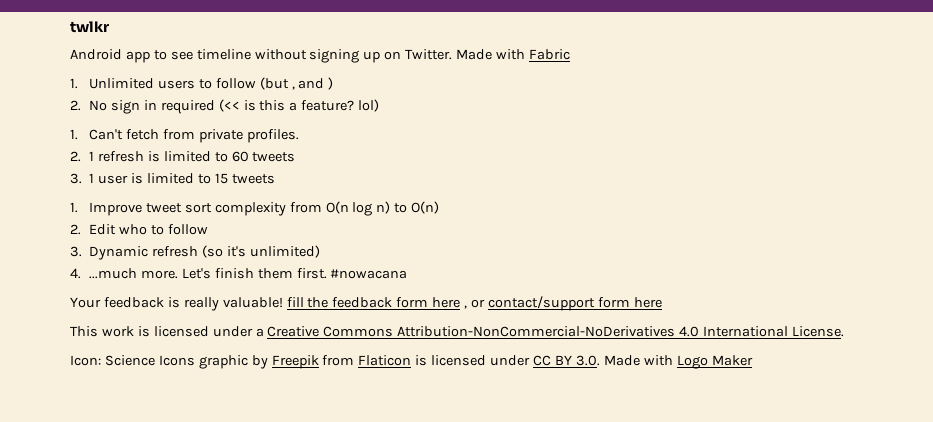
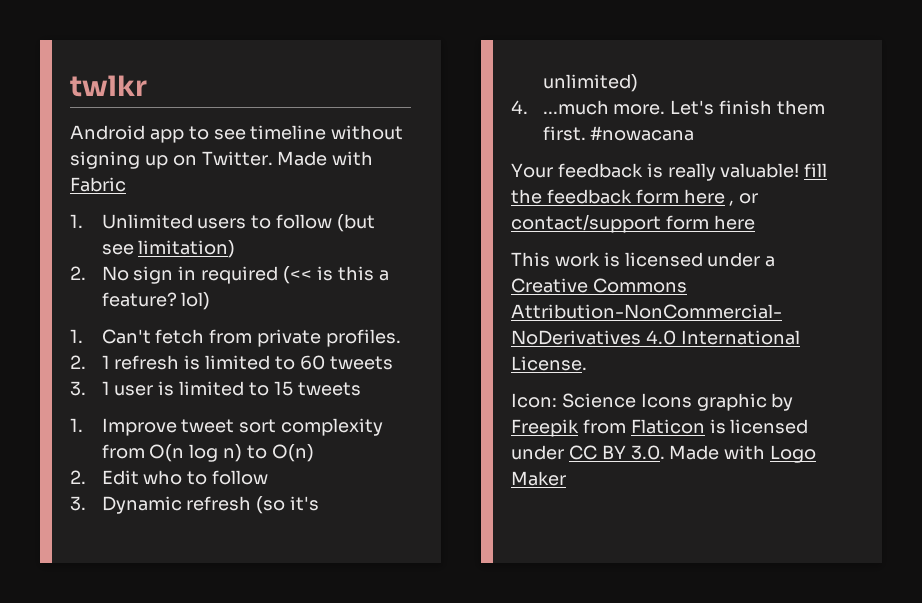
[291,77,334,90] , and ) -> [101,240,236,258] see limitation)

